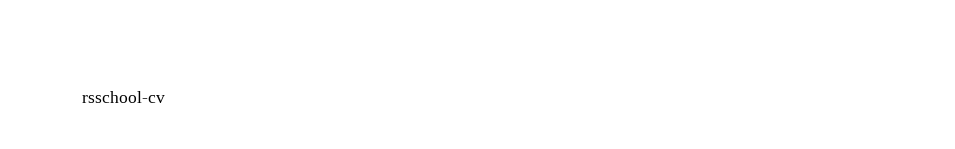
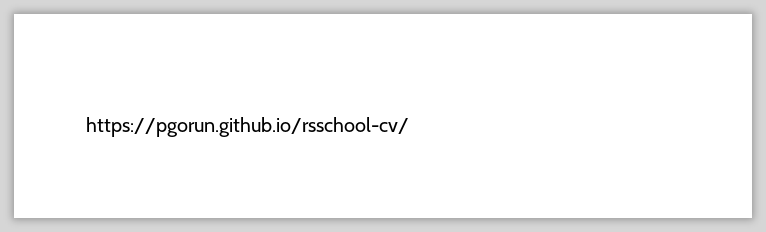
[82,91,165,103] rsschool-cv -> [86,117,409,137] https://pgorun.github.io/rsschool-cv/

